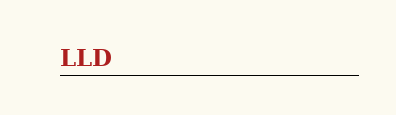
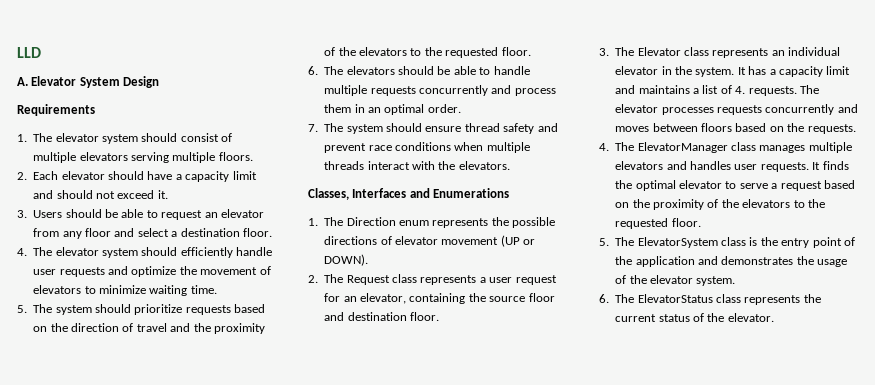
(112, 57) none -> [17,76,160,88] [17,104,95,116] [17,133,233,144] [33,152,253,163] [17,171,257,182] [33,190,168,199] [17,209,264,220] [33,228,272,239] [17,247,273,258] [33,266,271,277] [33,285,217,296] [17,304,266,315] [33,323,265,334] [324,47,531,58] [308,66,530,75] [324,85,556,96] [324,104,461,115] [308,123,558,134] [324,142,530,153] [324,161,510,170] [308,188,510,200] [308,217,556,228] [324,235,536,247] [324,254,369,266] [308,274,557,285] [324,293,555,304] [324,312,439,321] [599,47,841,58] [615,66,851,77] [615,85,819,96] [615,104,858,115] [615,123,856,134] [599,142,852,153] [615,161,849,172] [615,180,855,191] [615,199,825,210] [615,218,701,229] [599,237,855,248] [615,256,848,267] [615,275,736,286] [599,294,821,305] [615,313,774,322] // A. Elevator System Design // Requirements // 1. The elevator system should consist of multiple elevators serving multiple floors. // 2. Each elevator should have a capacity limit and should not exceed it. // 3. Users should be able to request an elevator from any floor and select a destination floor. // 4. The elevator system should efficiently handle user requests and optimize the movement of elevators to minimize waiting time. // 5. The system should prioritize requests based on the direction of travel and the proximity of the elevators to the requested floor. // 6. The elevators should be able to handle multiple requests concurrently and process them in an optimal order. // 7. The system should ensure thread safety and prevent race conditions when multiple threads interact with the elevators. // Classes, Interfaces and Enumerations // 1. The Direction enum represents the possible directions of elevator movement (UP or DOWN). // 2. The Request class represents a user request for an elevator, containing the source floor and destination floor. // 3. The Elevator class represents an individual elevator in the system. It has a capacity limit and maintains a list of 4. requests. The elevator processes requests concurrently and moves between floors based on the requests. // 4. The ElevatorManager class manages multiple elevators and handles user requests. It finds the optimal elevator to serve a request based on the proximity of the elevators to the requested floor. // 5. The ElevatorSystem class is the entry point of the application and demonstrates the usage of the elevator system. // 6. The ElevatorStatus class represents the current status of the elevator.

